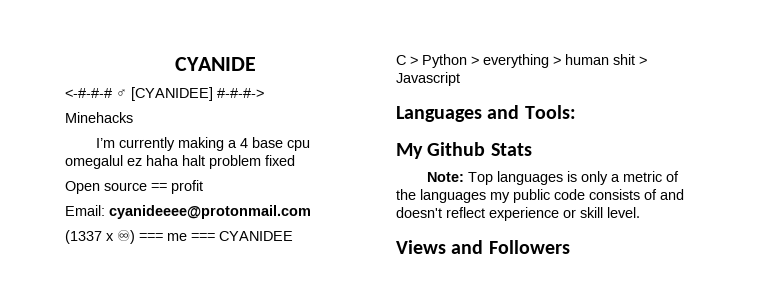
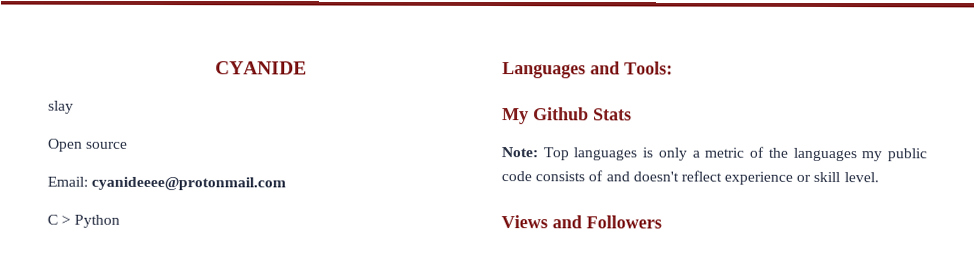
[65,87,264,101] [65,112,133,123] [96,137,311,151] [65,155,295,169] <-#-#-# ♂ [CYANIDEE] #-#-#-> // Minehacks // I’m currently making a 4 base cpu omegalul ez haha halt problem fixed -> [48,100,74,114] slay
[151,180,203,194] == profit -> (128, 145) none
[65,230,293,244] [396,54,647,68] [396,72,460,86] (1337 x ♾) === me === CYANIDEE // C > Python > everything > human shit > Javascript -> [47,214,121,228] C > Python

